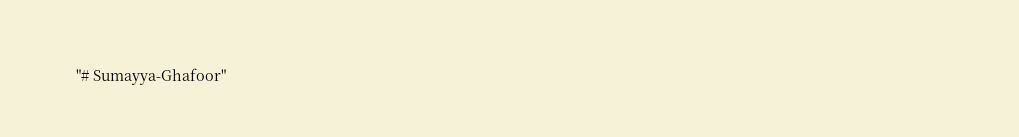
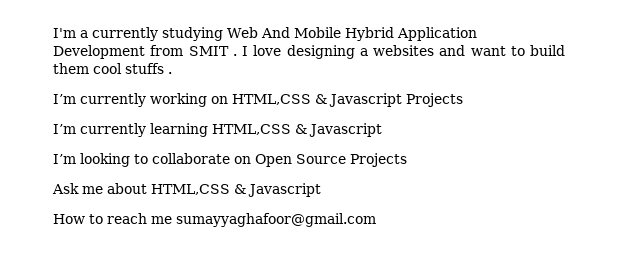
[76,68,226,85] "# Sumayya-Ghafoor" -> [53,27,477,41] [53,45,565,59] [53,63,172,74] [53,93,463,107] [53,123,382,137] [53,153,407,167] [52,183,321,197] [53,213,376,227] I'm a currently studying Web And Mobile Hybrid Application Development from SMIT . I love designing a websites and want to build them cool stuffs . // I’m currently working on HTML,CSS & Javascript Projects // I’m currently learning HTML,CSS & Javascript // I’m looking to collaborate on Open Source Projects // Ask me about HTML,CSS & Javascript // How to reach me sumayyaghafoor@gmail.com

